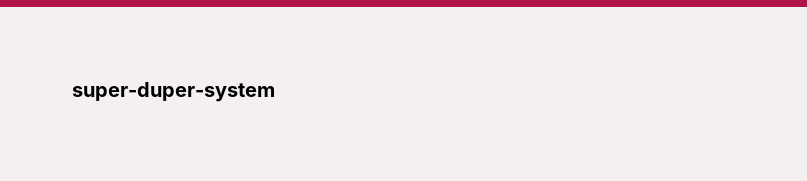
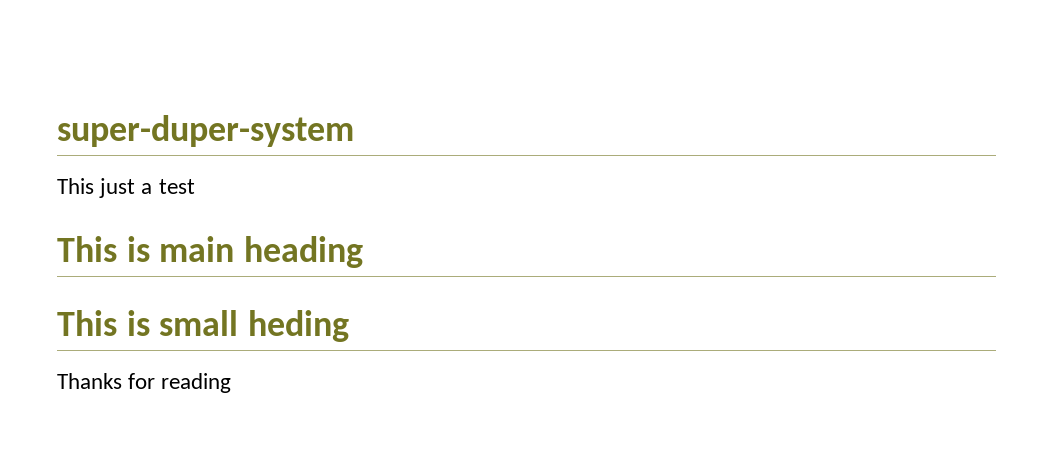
(275, 92) none -> [57,178,195,198] [57,236,364,268] [57,310,350,342] [57,373,232,393] // This just a test // This is main heading // This is small heding // Thanks for reading

